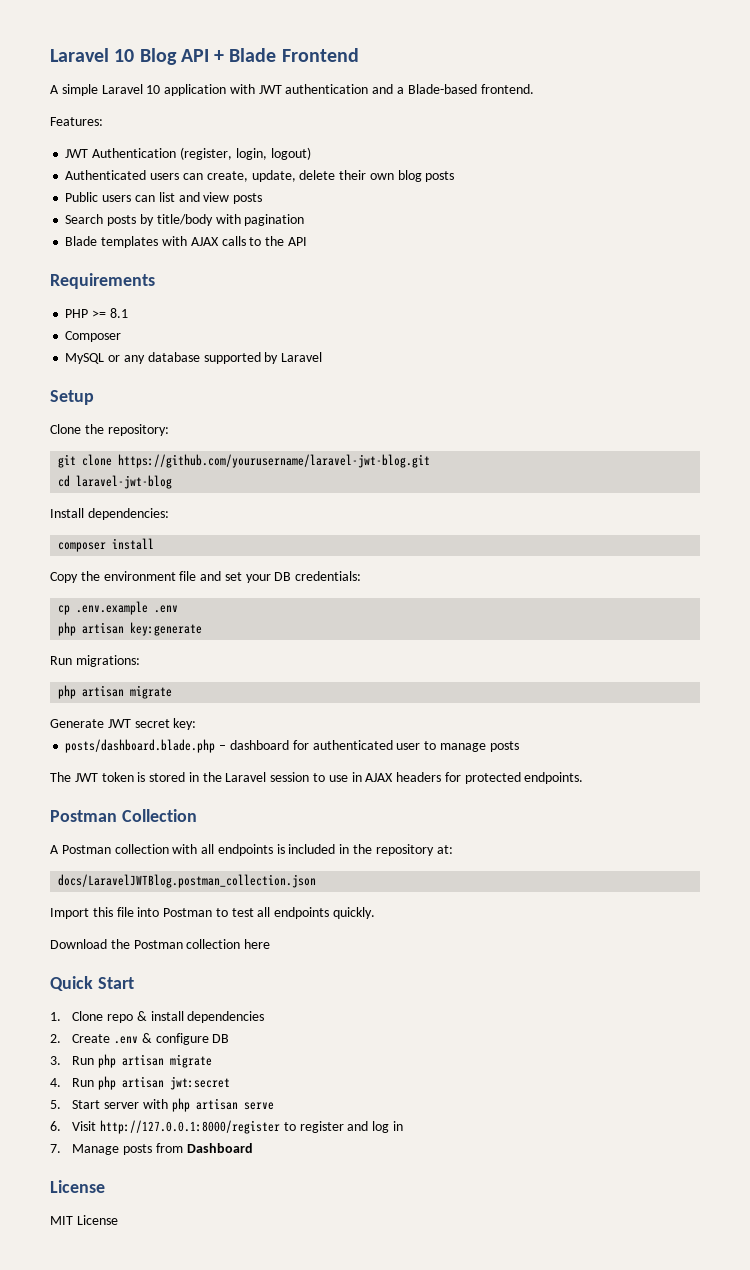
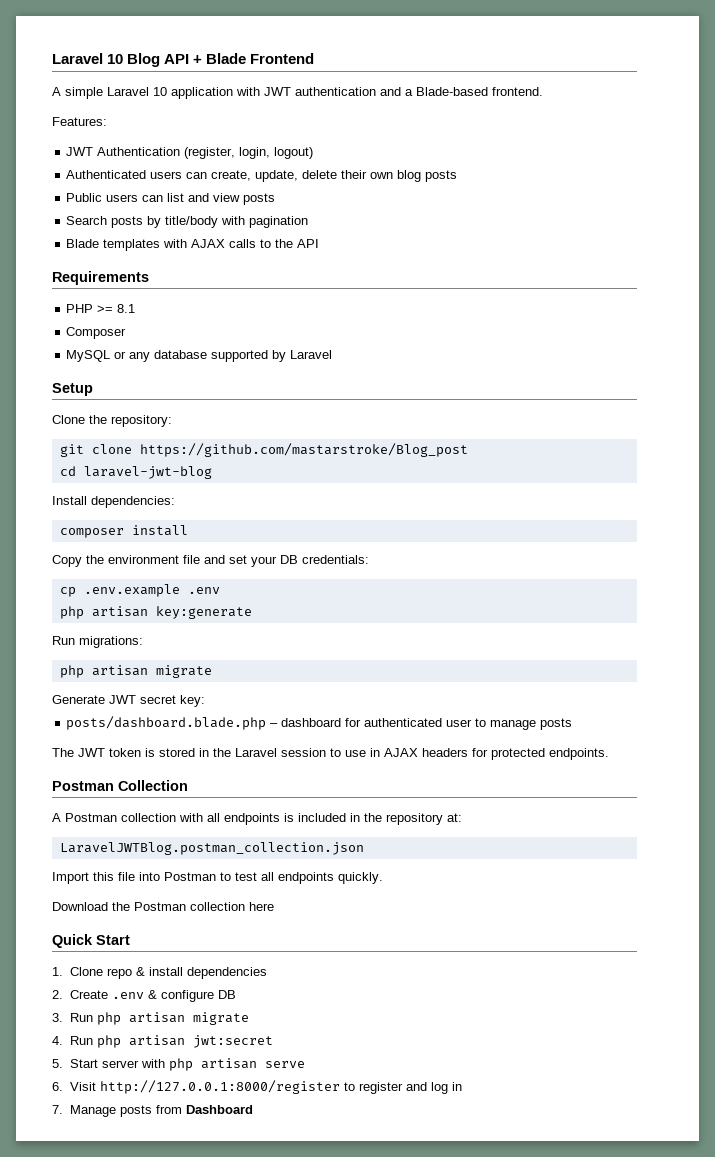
[118,454,431,468] https://github.com/yourusername/laravel-jwt-blog.git -> [139,443,468,457] https://github.com/mastarstroke/Blog_post
[58,874,317,888] docs/LaravelJWTBlog.postman_collection.json -> [59,842,364,855] LaravelJWTBlog.postman_collection.json
[50,1180,105,1193] [50,1215,118,1225] // License // MIT License -> (253, 1109) none

